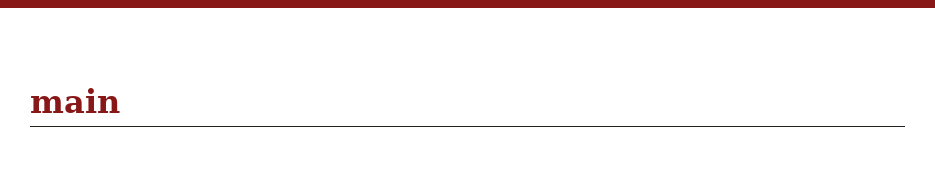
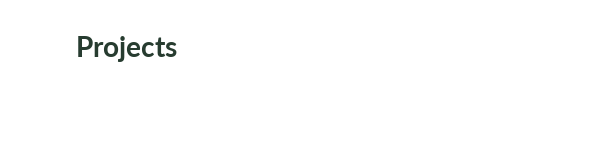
[30,88,120,113] main -> [76,36,177,62] Projects

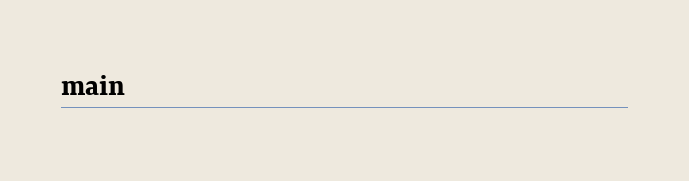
[76,36,177,62] Projects -> [61,75,125,95] main

